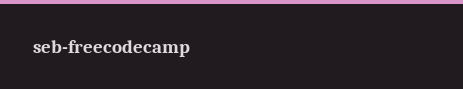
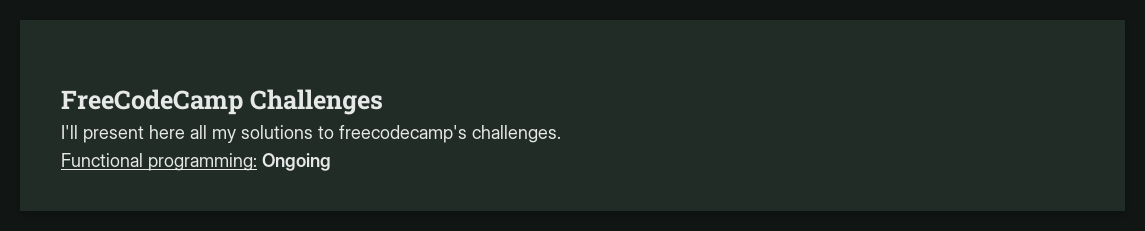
[33,40,190,57] seb-freecodecamp -> [61,89,383,115] [61,125,561,143] [61,153,331,171] FreeCodeCamp Challenges // I'll present here all my solutions to freecodecamp's challenges. // Functional programming: Ongoing

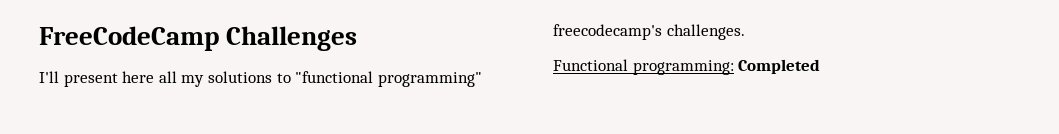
(334, 132) none -> [295,71,482,87] "functional programming"
[262,153,331,171] Ongoing -> [738,59,821,74] Completed

